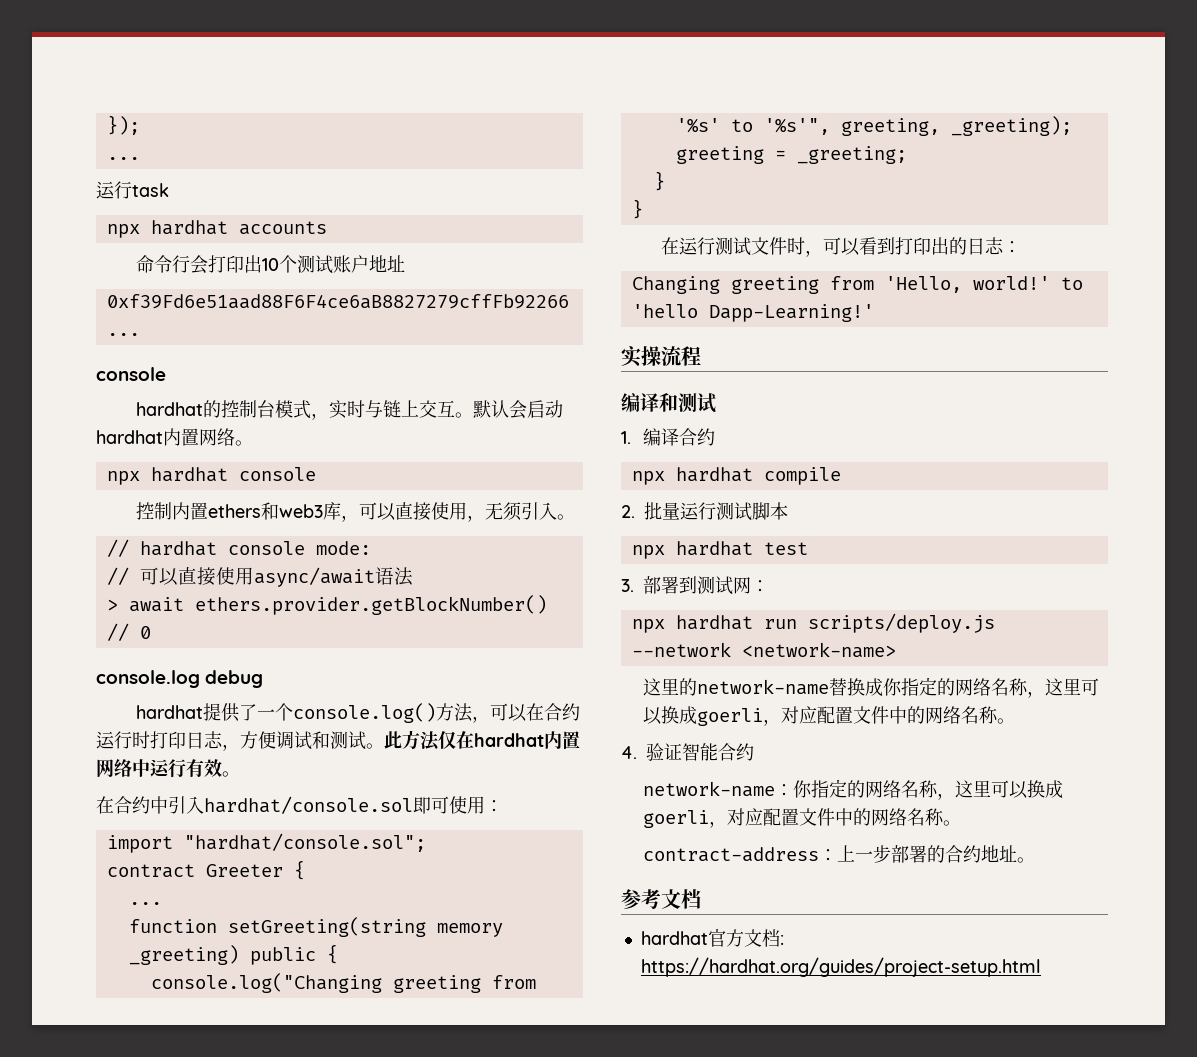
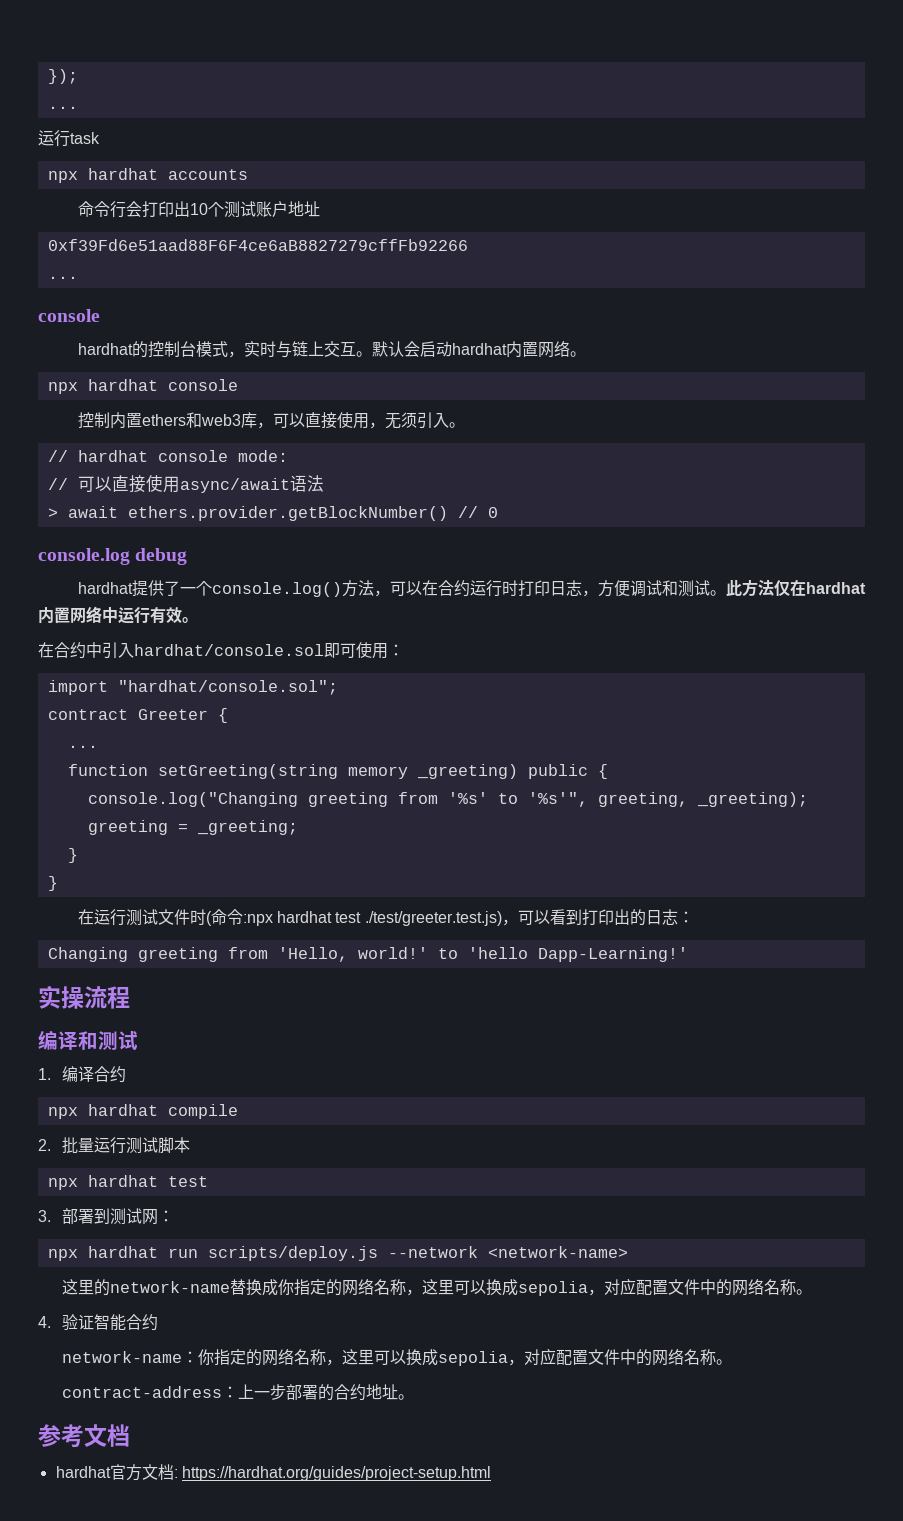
(805, 246) none -> [205,909,502,926] (命令:npx hardhat test ./test/greeter.test.js)
[697,708,764,726] goerli -> [518,1281,589,1296] sepolia
[643,810,710,828] goerli -> [438,1351,509,1366] sepolia

